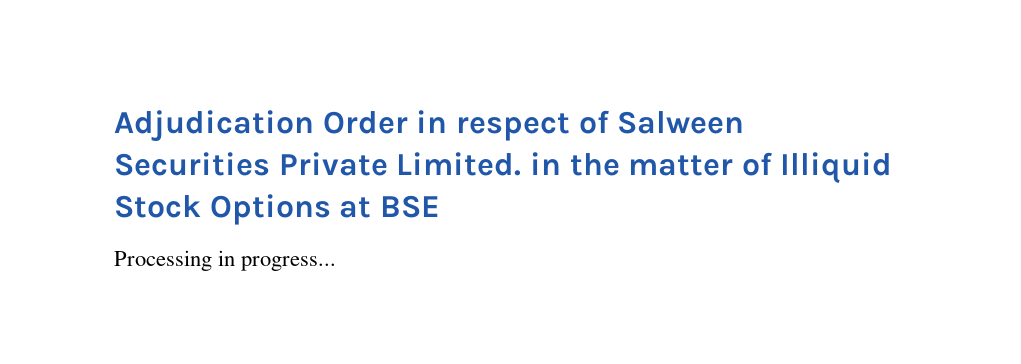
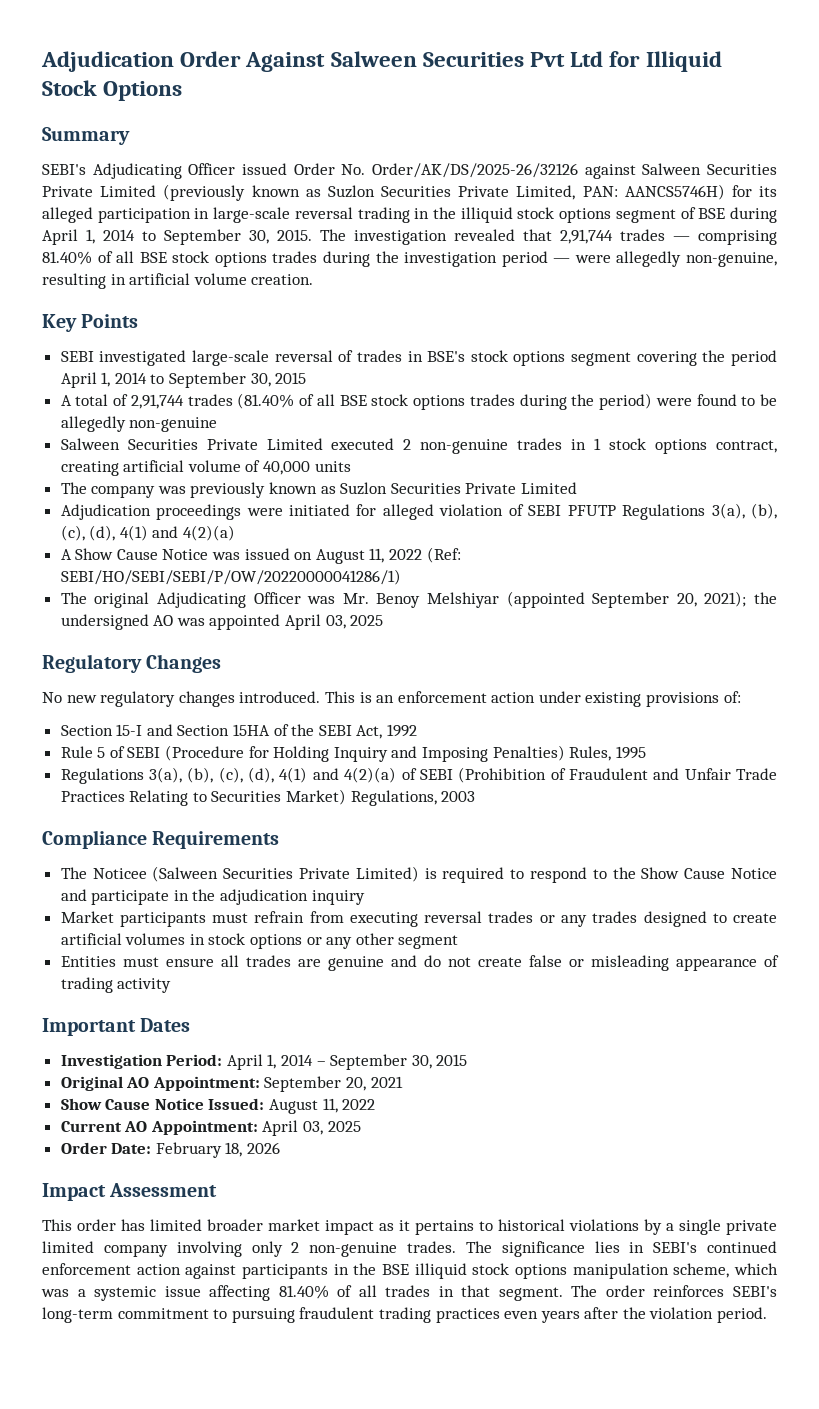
[416,110,745,141] [114,152,893,184] [114,194,440,225] [114,250,337,271] in respect of Salween Securities Private Limited. in the matter of Illiquid Stock Options at BSE // Processing in progress... -> [245,51,722,72] [42,80,183,101] [42,127,130,145] [42,163,777,179] [42,184,777,201] [42,207,777,223] [42,229,777,245] [42,251,777,267] [42,273,314,289] [42,314,139,332] [60,350,777,366] [60,372,307,388] [60,393,778,410] [60,416,218,432] [60,438,777,454] [60,460,351,476] [60,482,578,498] [60,503,777,520] [60,525,236,541] [60,547,461,564] [60,569,401,585] [60,591,778,608] [60,614,384,630] [42,654,222,673] [42,691,741,707] [60,724,418,739] [60,745,646,762] [60,767,778,784] [60,789,476,806] [42,830,280,849] [60,866,777,883] [60,889,365,905] [60,911,777,927] [60,933,459,949] [60,955,779,971] [60,977,172,993] [42,1018,191,1036] [60,1054,468,1070] [60,1076,403,1092] [60,1098,376,1114] [60,1120,361,1136] [60,1142,281,1158] [42,1183,218,1201] [42,1219,777,1235] [42,1241,777,1257] [42,1263,778,1279] [41,1285,777,1301] [42,1307,768,1323] Against Salween Securities Pvt Ltd for Illiquid Stock Options // Summary // SEBI's Adjudicating Officer issued Order No. Order/AK/DS/2025-26/32126 against Salween Securities Private Limited (previously known as Suzlon Securities Private Limited, PAN: AANCS5746H) for its alleged participation in large-scale reversal trading in the illiquid stock options segment of BSE during April 1, 2014 to September 30, 2015. The investigation revealed that 2,91,744 trades — comprising 81.40% of all BSE stock options trades during the investigation period — were allegedly non-genuine, resulting in artificial volume creation. // Key Points // SEBI investigated large-scale reversal of trades in BSE's stock options segment covering the period April 1, 2014 to September 30, 2015 // A total of 2,91,744 trades (81.40% of all BSE stock options trades during the period) were found to be allegedly non-genuine // Salween Securities Private Limited executed 2 non-genuine trades in 1 stock options contract, creating artificial volume of 40,000 units // The company was previously known as Suzlon Securities Private Limited // Adjudication proceedings were initiated for alleged violation of SEBI PFUTP Regulations 3(a), (b), (c), (d), 4(1) and 4(2)(a) // A Show Cause Notice was issued on August 11, 2022 (Ref: SEBI/HO/SEBI/SEBI/P/OW/20220000041286/1) // The original Adjudicating Officer was Mr. Benoy Melshiyar (appointed September 20, 2021); the undersigned AO was appointed April 03, 2025 // Regulatory Changes // No new regulatory changes introduced. This is an enforcement action under existing provisions of: // Section 15-I and Section 15HA of the SEBI Act, 1992 // Rule 5 of SEBI (Procedure for Holding Inquiry and Imposing Penalties) Rules, 1995 // Regulations 3(a), (b), (c), (d), 4(1) and 4(2)(a) of SEBI (Prohibition of Fraudulent and Unfair Trade Practices Relating to Securities Market) Regulations, 2003 // Compliance Requirements // The Noticee (Salween Securities Private Limited) is required to respond to the Show Cause Notice and participate in the adjudication inquiry // Market participants must refrain from executing reversal trades or any trades designed to create artificial volumes in stock options or any other segment // Entities must ensure all trades are genuine and do not create false or misleading appearance of trading activity // Important Dates // Investigation Period: April 1, 2014 – September 30, 2015 // Original AO Appointment: September 20, 2021 // Show Cause Notice Issued: August 11, 2022 // Current AO Appointment: April 03, 2025 // Order Date: February 18, 2026 // Impact Assessment // This order has limited broader market impact as it pertains to historical violations by a single private limited company involving only 2 non-genuine trades. The significance lies in SEBI's continued enforcement action against participants in the BSE illiquid stock options manipulation scheme, which was a systemic issue affecting 81.40% of all trades in that segment. The order reinforces SEBI's long-term commitment to pursuing fraudulent trading practices even years after the violation period.

